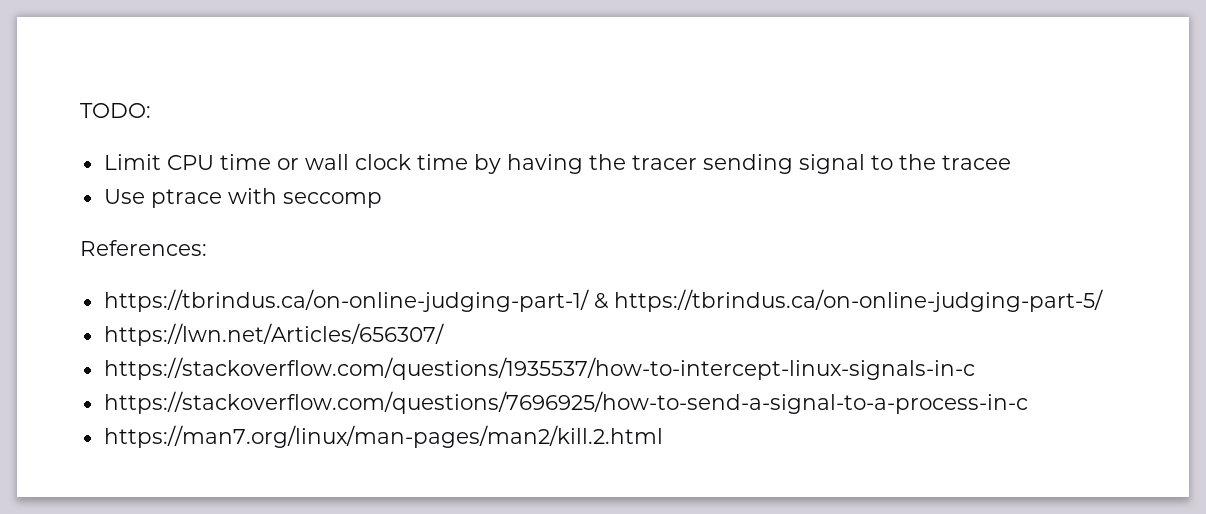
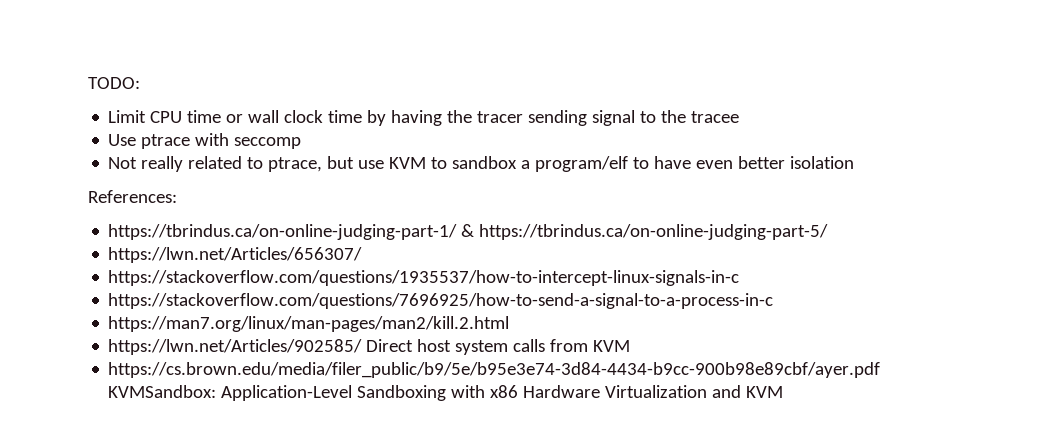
(382, 200) none -> [108,156,855,172] // Not really related to ptrace, but use KVM to sandbox a program/elf to have even better isolation
(663, 436) none -> [108,339,631,355] [108,362,881,378] [108,385,784,401] // https://lwn.net/Articles/902585/ Direct host system calls from KVM // https://cs.brown.edu/media/filer_public/b9/5e/b95e3e74-3d84-4434-b9cc-900b98e89cbf/ayer.pdf KVMSandbox: Application-Level Sandboxing with x86 Hardware Virtualization and KVM

